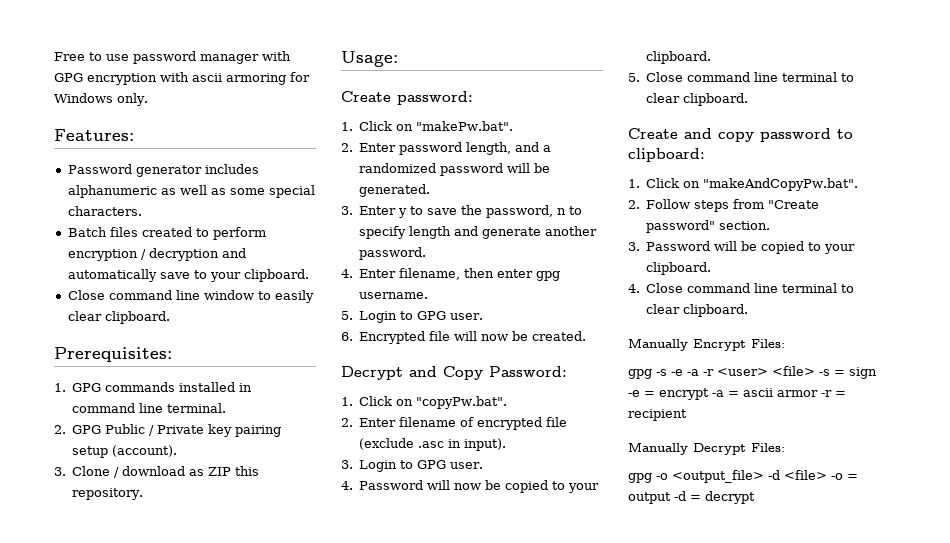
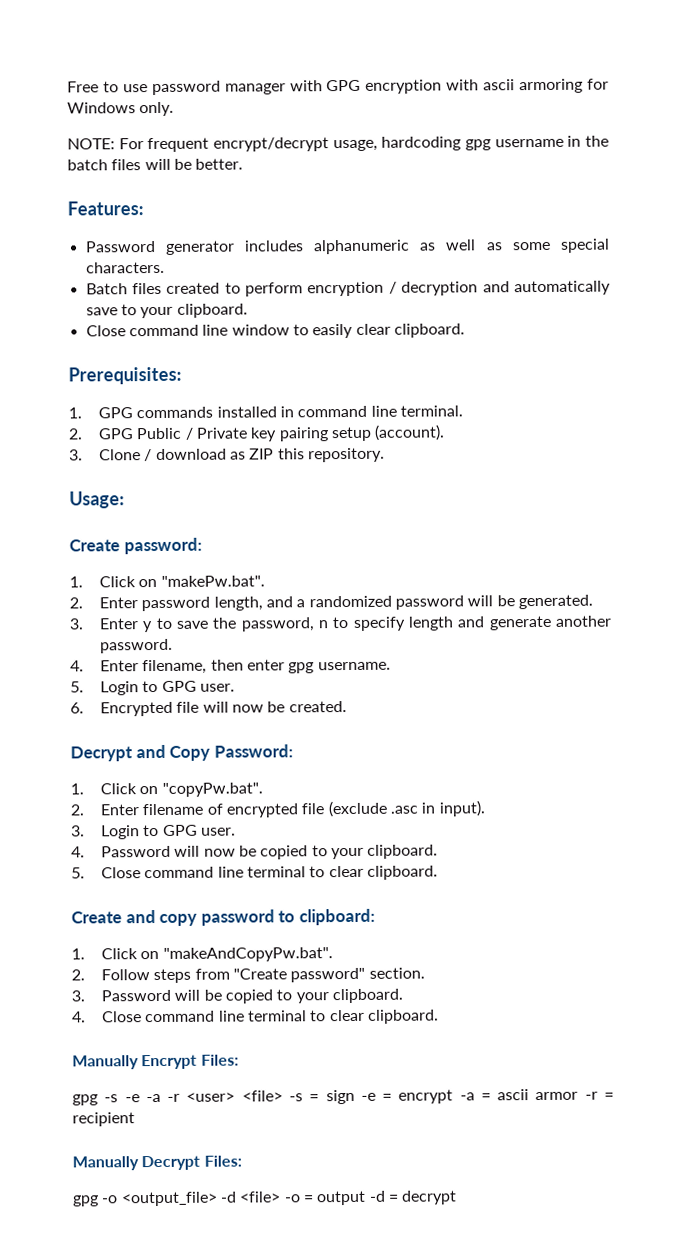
(148, 99) none -> [67,135,610,153] [67,158,244,171] // NOTE: For frequent encrypt/decrypt usage, hardcoding gpg username in the batch files will be better.

